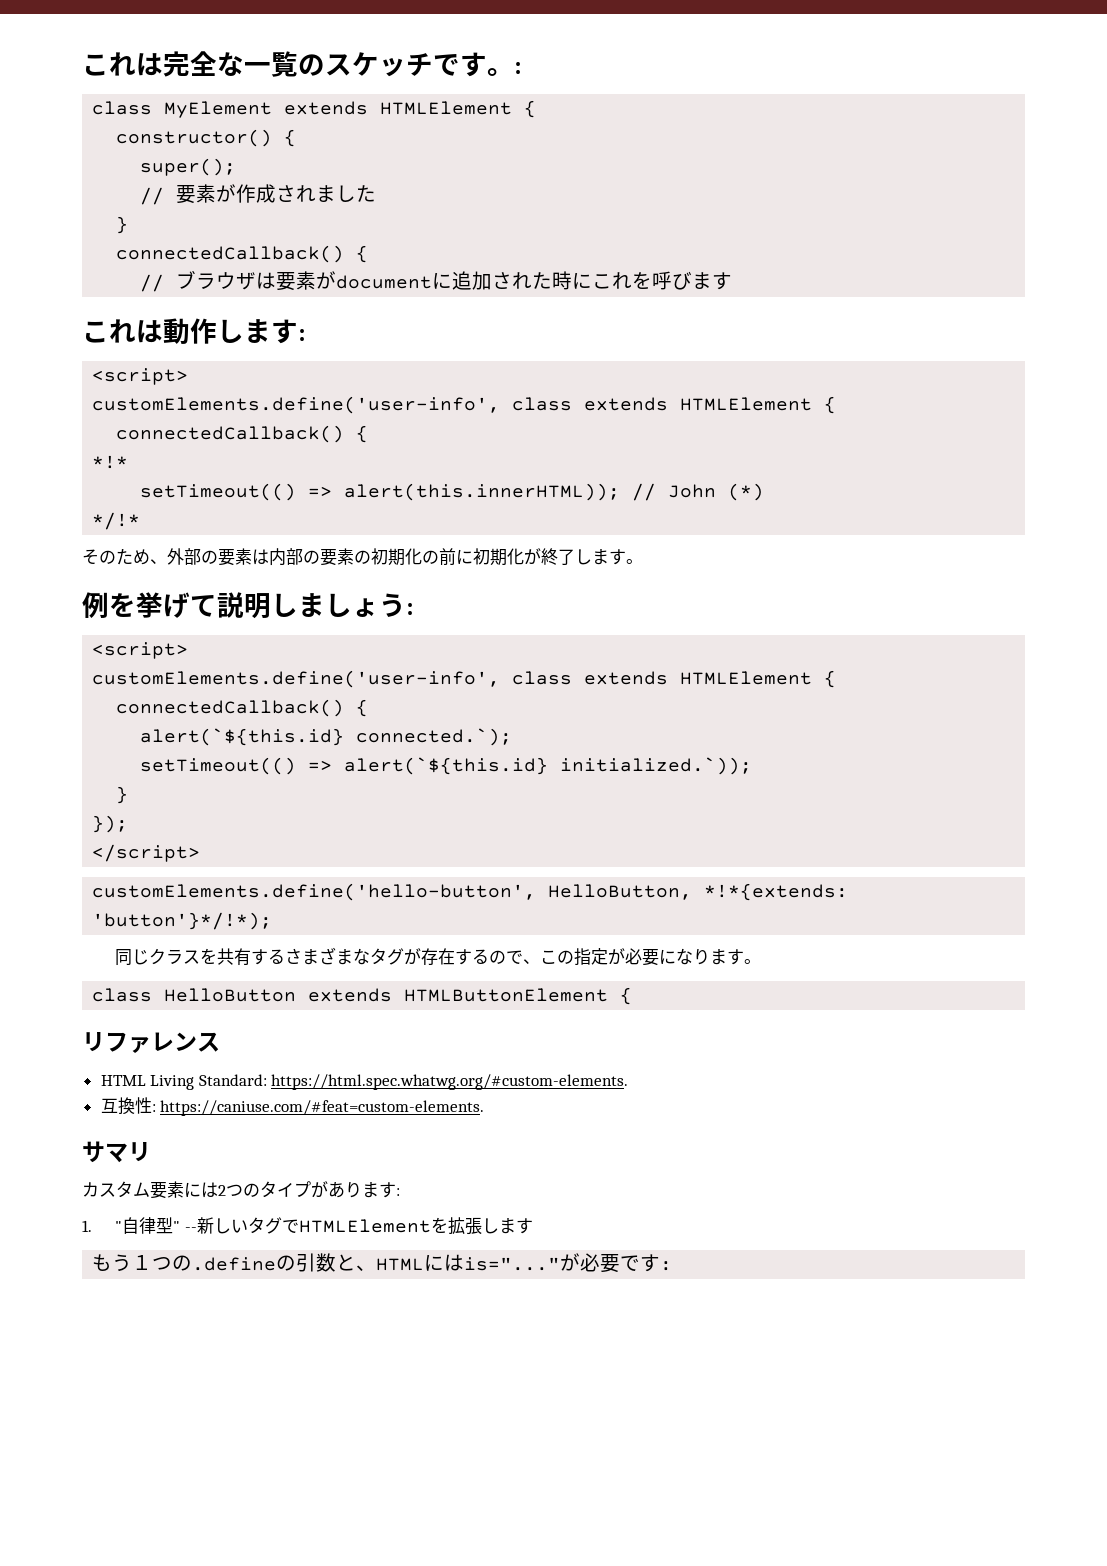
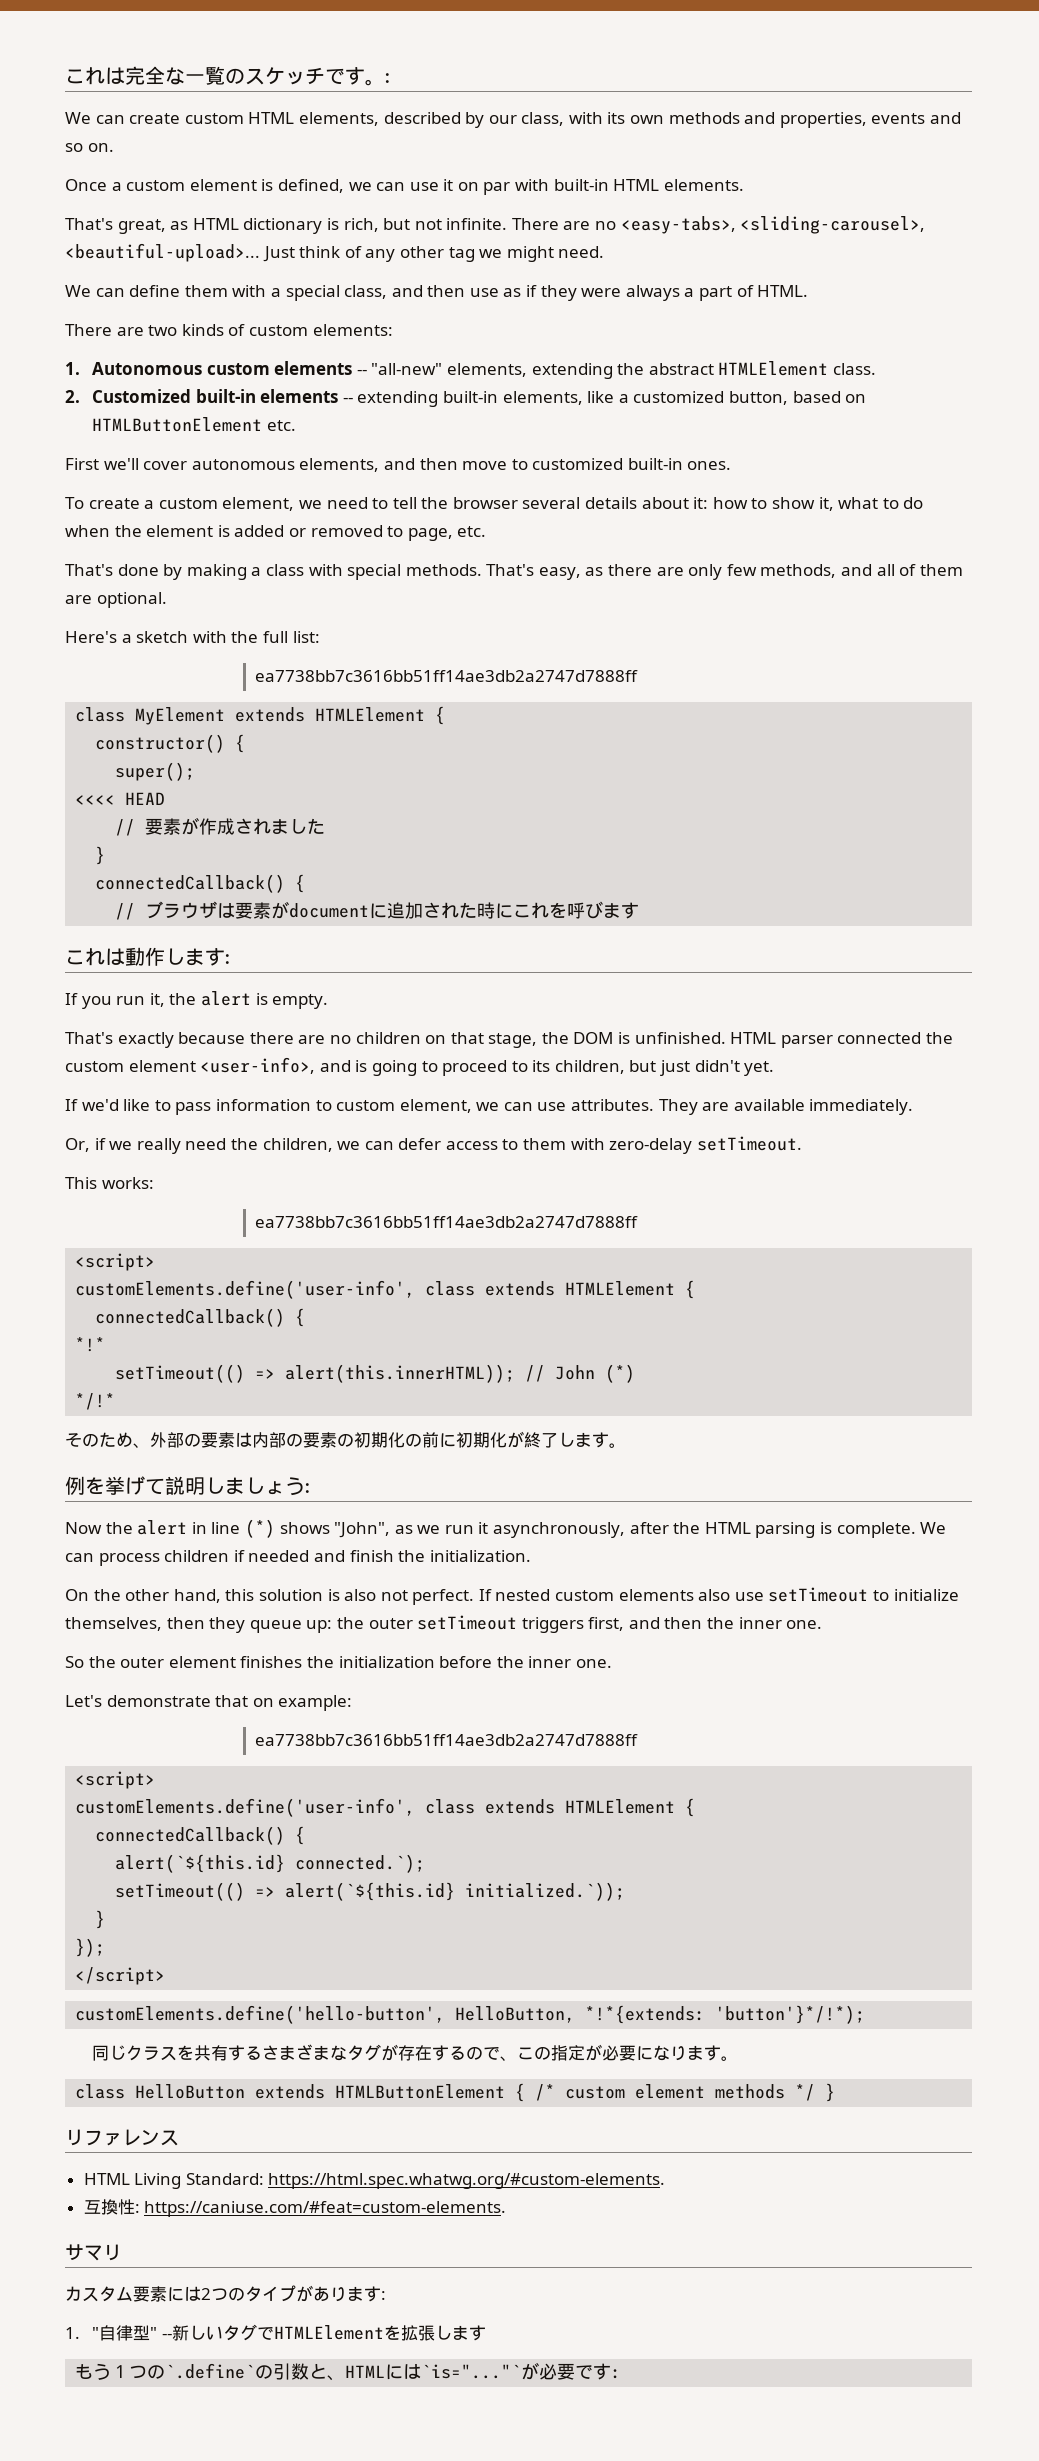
(522, 68) none -> [65,112,962,128] [65,143,114,152] [65,179,744,195] [65,216,926,234] [65,243,605,262] [65,285,809,301] [65,324,393,336] [65,361,877,379] [65,389,867,407] [92,417,296,432] [65,458,732,472] [65,497,924,511] [65,525,487,541] [65,564,963,580] [65,592,167,608] [65,631,320,643] [254,670,638,682] // We can create custom HTML elements, described by our class, with its own methods and properties, events and so on. // Once a custom element is defined, we can use it on par with built-in HTML elements. // That's great, as HTML dictionary is rich, but not infinite. There are no <easy-tabs>, <sliding-carousel>, <beautiful-upload>... Just think of any other tag we might need. // We can define them with a special class, and then use as if they were always a part of HTML. // There are two kinds of custom elements: // 1. Autonomous custom elements -- "all-new" elements, extending the abstract HTMLElement class. // 2. Customized built-in elements -- extending built-in elements, like a customized button, based on HTMLButtonElement etc. // First we'll cover autonomous elements, and then move to customized built-in ones. // To create a custom element, we need to tell the browser several details about it: how to show it, what to do when the element is added or removed to page, etc. // That's done by making a class with special methods. That's easy, as there are only few methods, and all of them are optional. // Here's a sketch with the full list: // ea7738bb7c3616bb51ff14ae3db2a2747d7888ff
(237, 167) none -> [75,792,166,805] // <<<< HEAD
(306, 335) none -> [65,991,329,1009] [65,1032,954,1048] [65,1057,775,1076] [65,1099,914,1115] [65,1136,802,1154] [65,1177,154,1189] [254,1216,638,1228] // If you run it, the alert is empty. // That's exactly because there are no children on that stage, the DOM is unfinished. HTML parser connected the custom element <user-info>, and is going to proceed to its children, but just didn't yet. // If we'd like to pass information to custom element, we can use attributes. They are available immediately. // Or, if we really need the children, we can defer access to them with zero-delay setTimeout. // This works: // ea7738bb7c3616bb51ff14ae3db2a2747d7888ff
(414, 609) none -> [65,1519,947,1538] [65,1550,531,1566] [65,1587,959,1605] [65,1615,823,1633] [65,1656,612,1668] [65,1695,353,1711] [254,1734,638,1746] // Now the alert in line (*) shows "John", as we run it asynchronously, after the HTML parsing is complete. We can process children if needed and finish the initialization. // On the other hand, this solution is also not perfect. If nested custom elements also use setTimeout to initialize themselves, then they queue up: the outer setTimeout triggers first, and then the inner one. // So the outer element finishes the initialization before the inner one. // Let's demonstrate that on example: // ea7738bb7c3616bb51ff14ae3db2a2747d7888ff
(633, 996) none -> [535,2083,836,2102] /* custom element methods */ }
[192,1257,277,1271] .define -> [165,2363,256,2379] `.define`
[464,1257,561,1271] is="..." -> [421,2364,522,2379] `is="..."`

